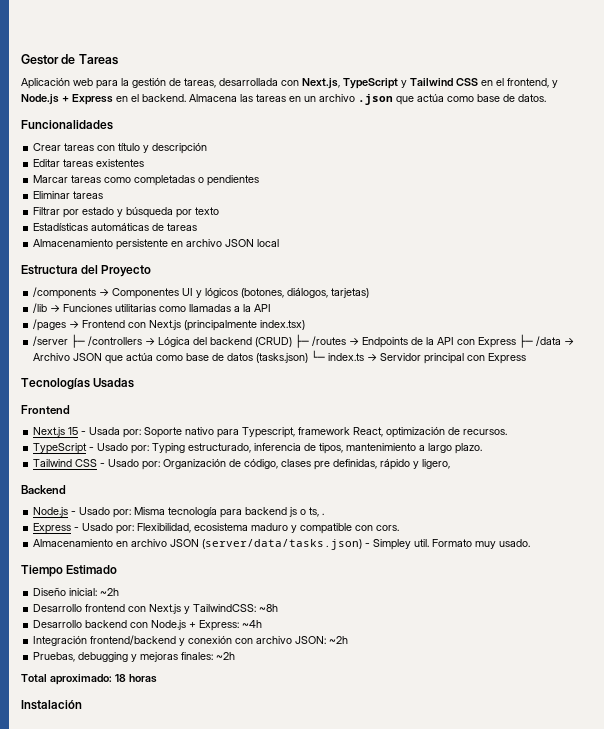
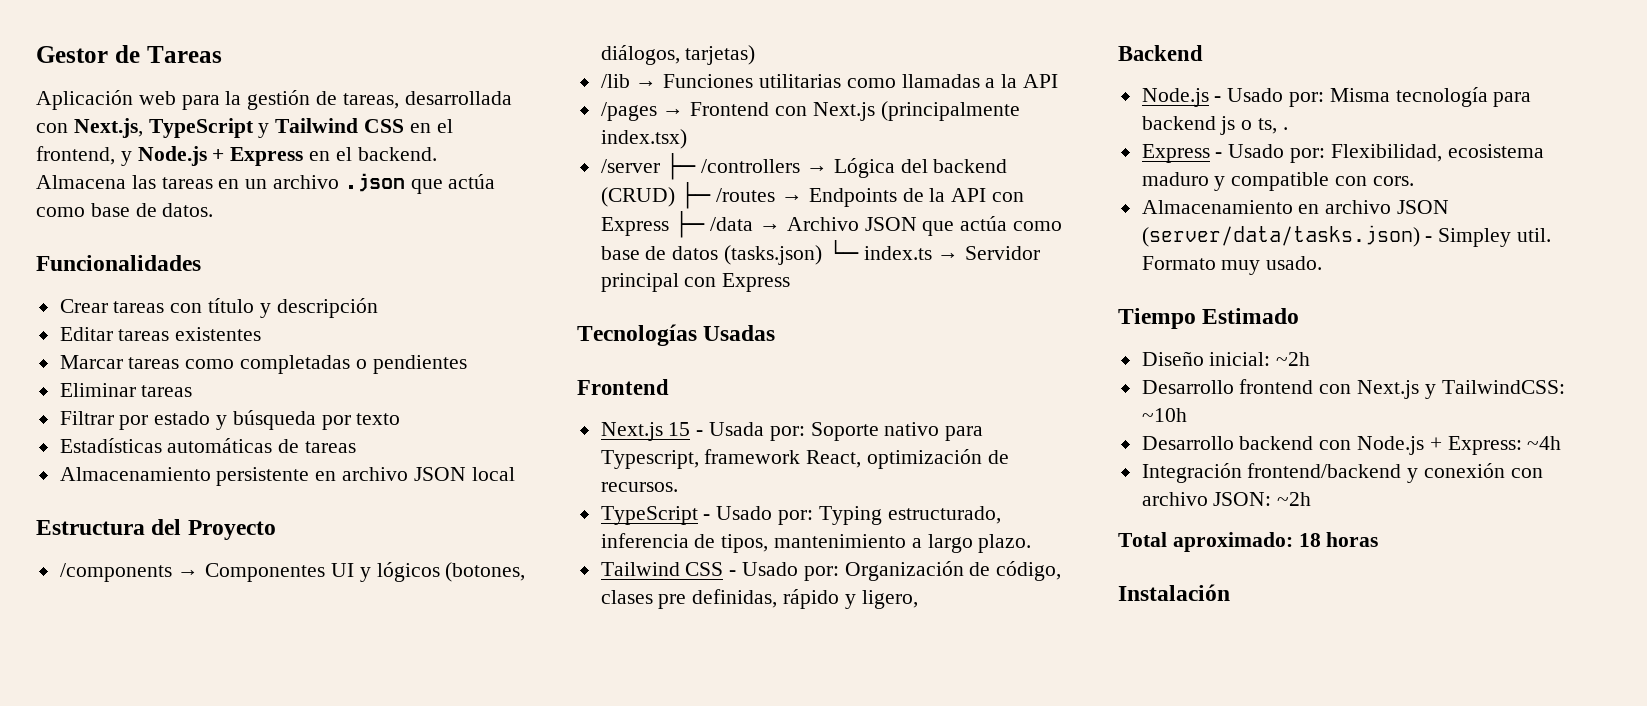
[259,604,279,612] ~8h -> [1141,408,1187,422] ~10h
[33,652,236,662] // Pruebas, debugging y mejoras finales: ~2h -> (1312, 499) none

